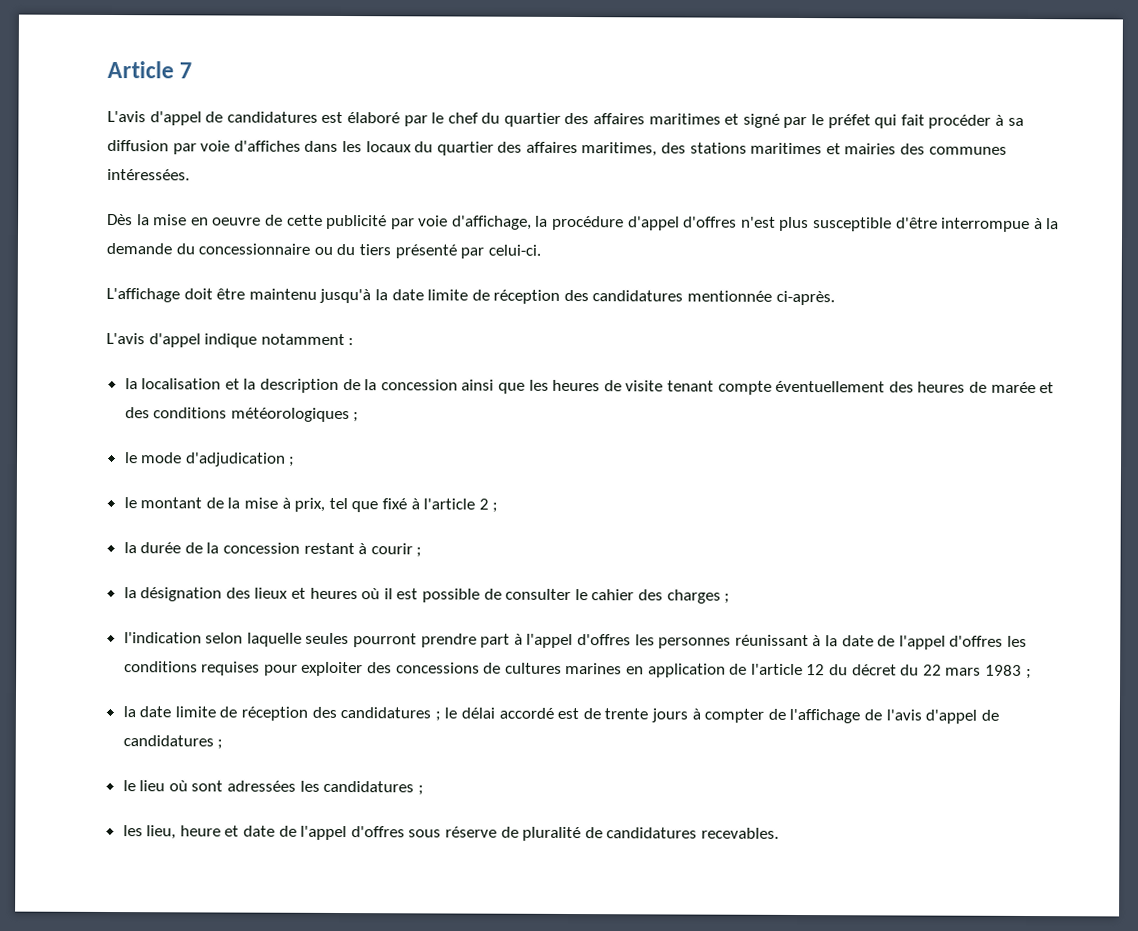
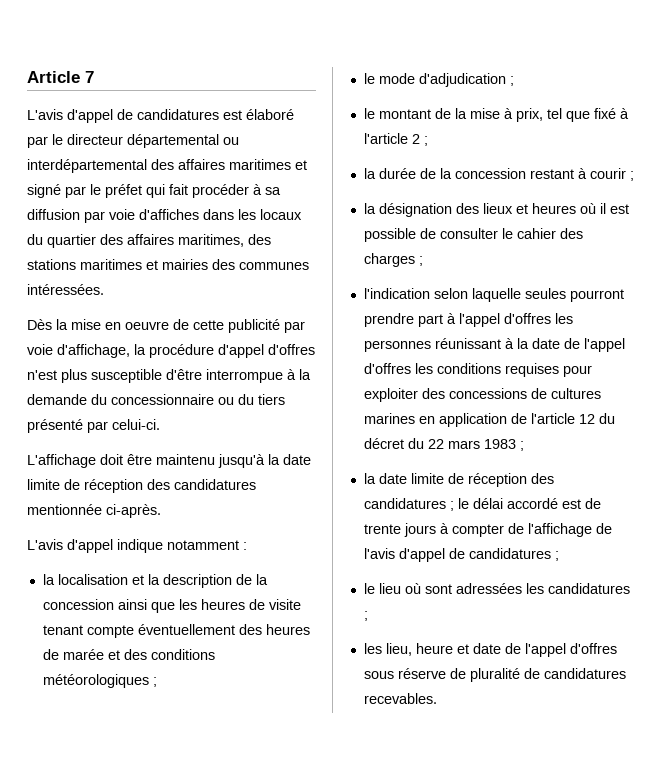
[447,112,561,127] chef du quartier -> [67,134,239,148] [27,159,147,173] directeur départemental ou interdépartemental

